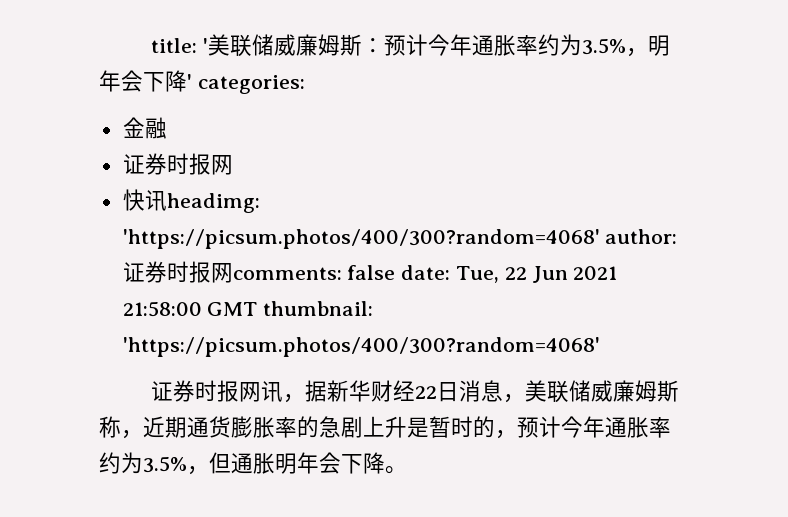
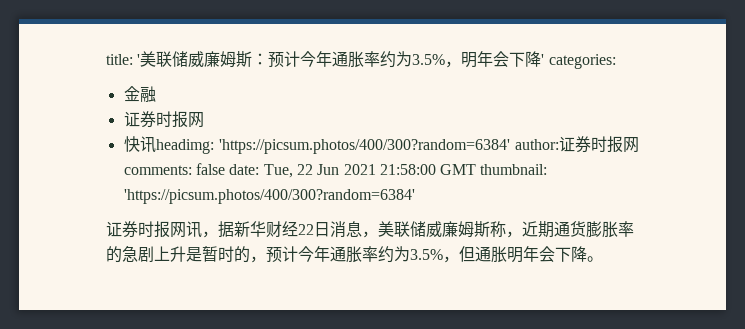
[122,229,600,249] 'https://picsum.photos/400/300?random=4068' -> [218,139,510,154] 'https://picsum.photos/400/300?random=6384'
[122,337,600,357] 'https://picsum.photos/400/300?random=4068' -> [123,189,415,204] 'https://picsum.photos/400/300?random=6384'

